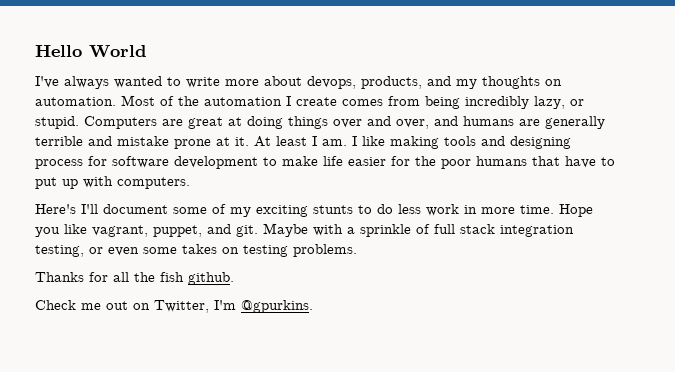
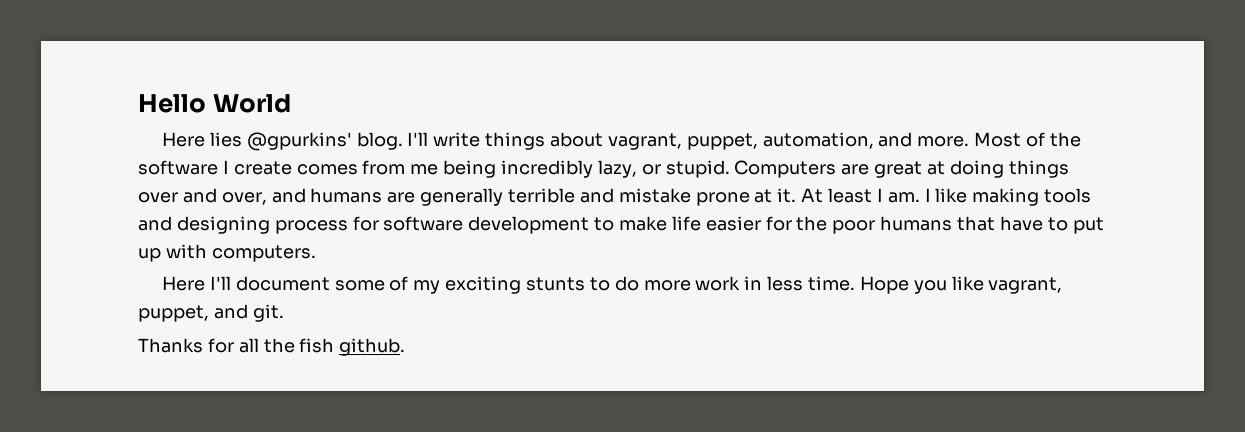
[35,76,562,89] [35,97,116,106] I've always wanted to write more about devops, products, and my thoughts on automation. -> [161,132,970,151] Here lies @gpurkins' blog. I'll write things about vagrant, puppet, automation, and more.
[204,97,282,106] automation -> [138,160,218,175] software
(420, 101) none -> [410,164,439,175] me
[35,204,76,214] Here's -> [161,276,205,291] Here
[398,204,421,214] less -> [643,280,691,291] more
[481,207,515,214] more -> [767,276,804,291] less
[263,223,574,237] [35,244,357,257] Maybe with a sprinkle of full stack integration testing, or even some takes on testing problems. -> (284, 313) none
[35,300,313,313] // Check me out on Twitter, I'm @gpurkins. -> (406, 347) none

